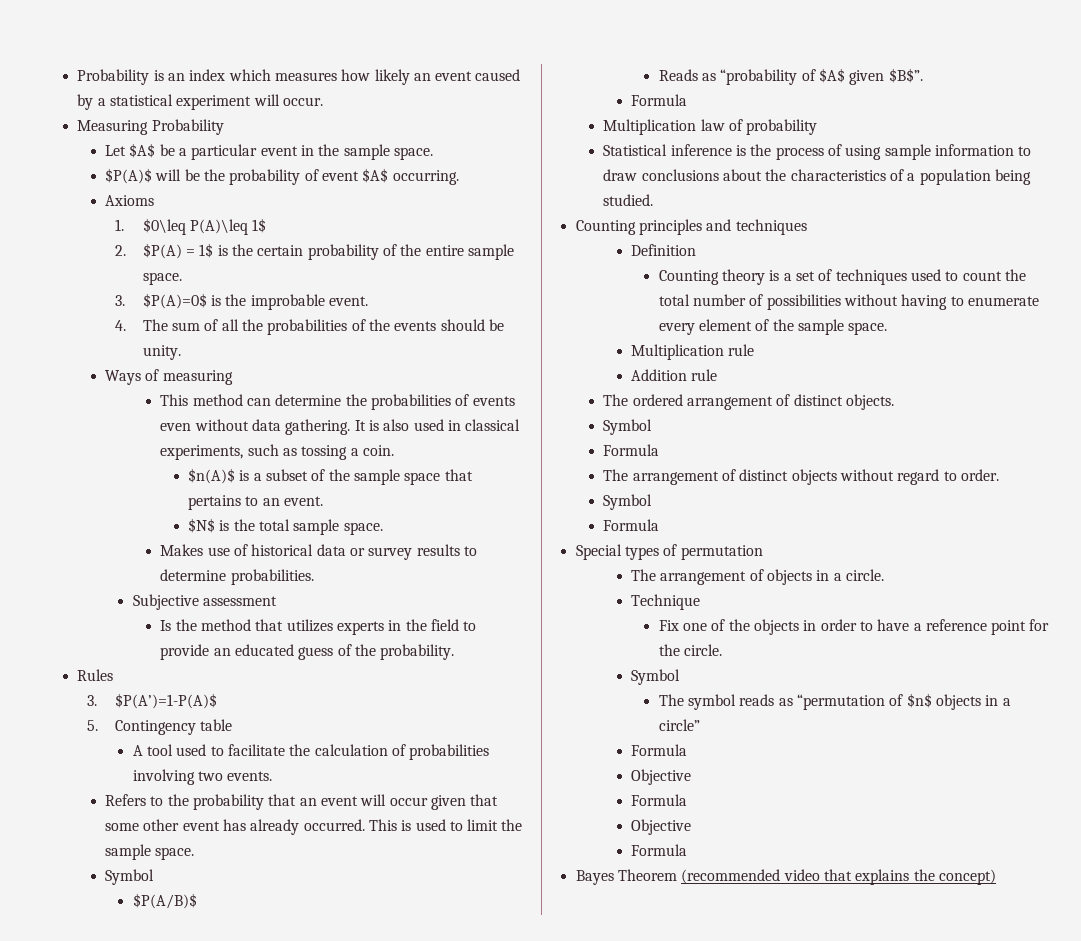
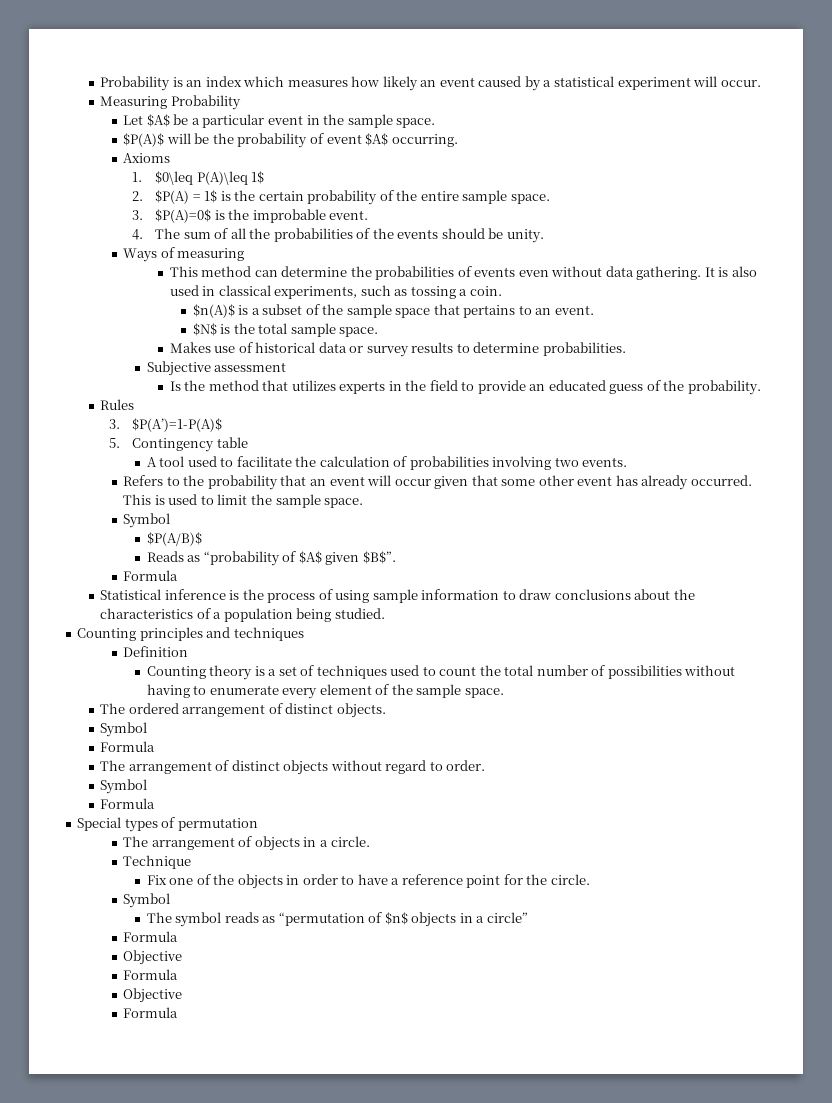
[603,119,818,135] // Multiplication law of probability -> (179, 575) none
[630,344,755,360] [630,369,718,381] // Multiplication rule // Addition rule -> (504, 693) none
[575,869,996,885] // Bayes Theorem (recommended video that explains the concept) -> (179, 1012) none

